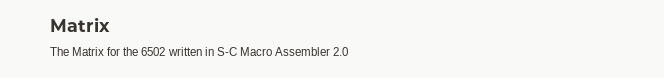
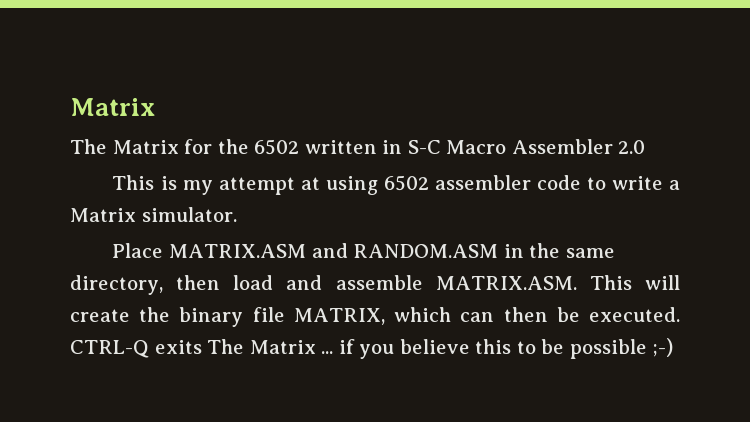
(349, 51) none -> [112,175,680,195] [70,207,237,222] [112,243,615,258] [70,275,680,295] [70,307,680,327] [70,338,674,359] // This is my attempt at using 6502 assembler code to write a Matrix simulator. // Place MATRIX.ASM and RANDOM.ASM in the same directory, then load and assemble MATRIX.ASM. This will create the binary file MATRIX, which can then be executed. CTRL-Q exits The Matrix ... if you believe this to be possible ;-)

